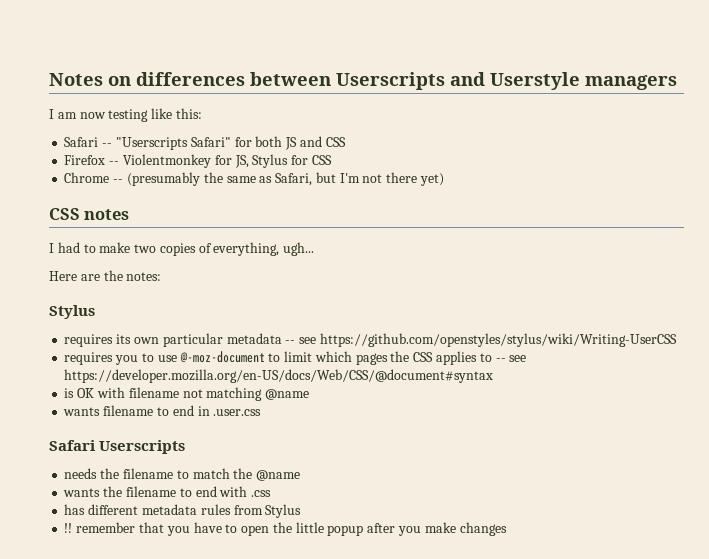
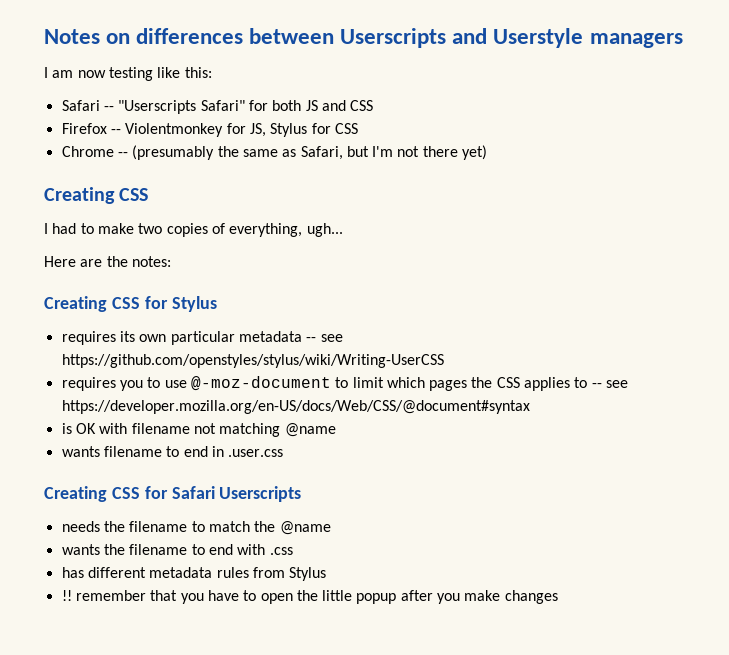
[49,208,130,220] CSS notes -> [44,187,149,204] Creating CSS
(162, 276) none -> [44,296,168,312] Creating CSS for
(262, 412) none -> [44,486,168,502] Creating CSS for

